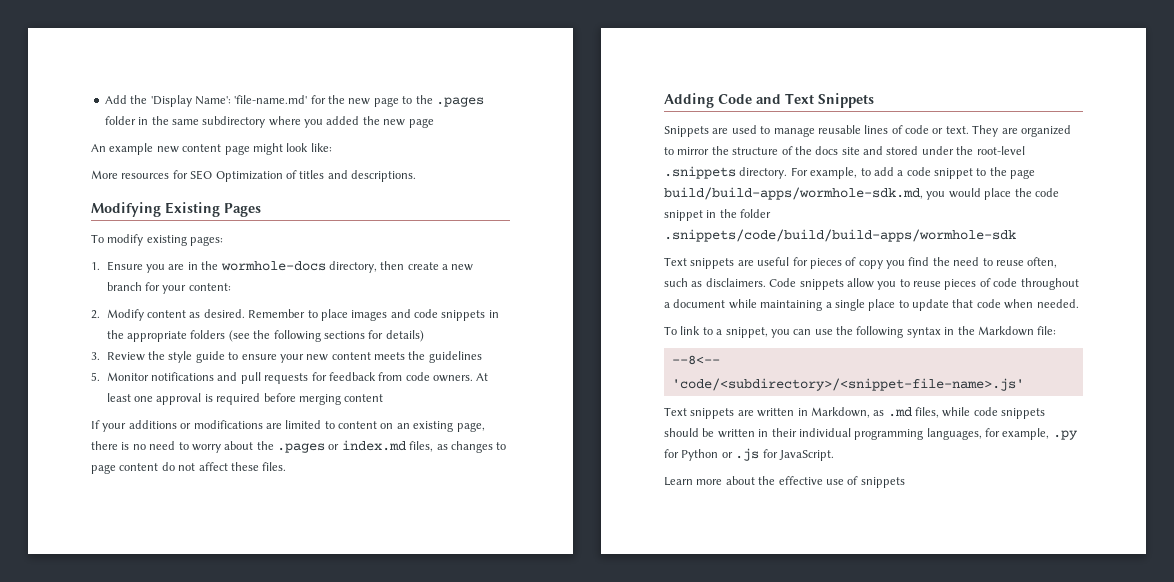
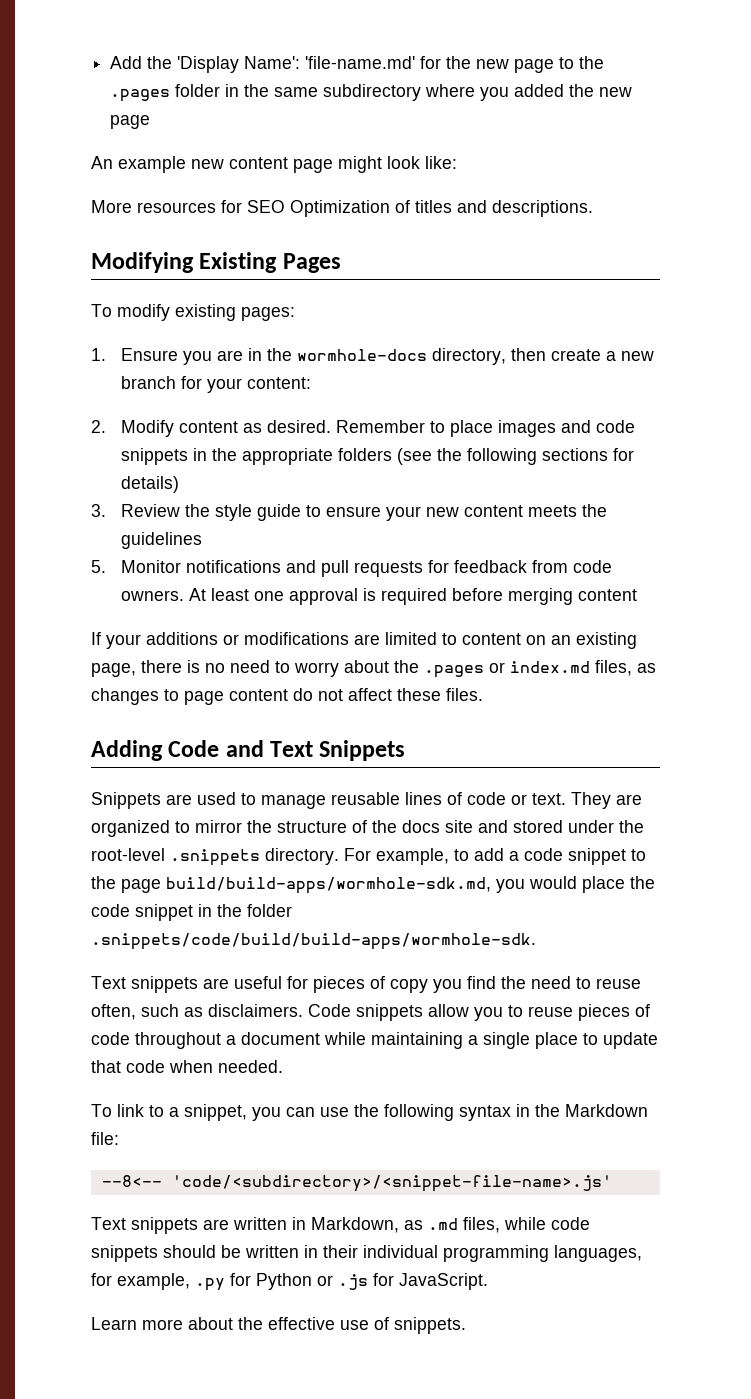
[664,229,1016,242] .snippets/code/build/build-apps/wormhole-sdk -> [91,933,536,950] .snippets/code/build/build-apps/wormhole-sdk.
[860,477,905,488] snippets -> [394,1317,466,1334] snippets.

